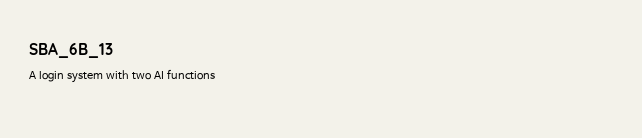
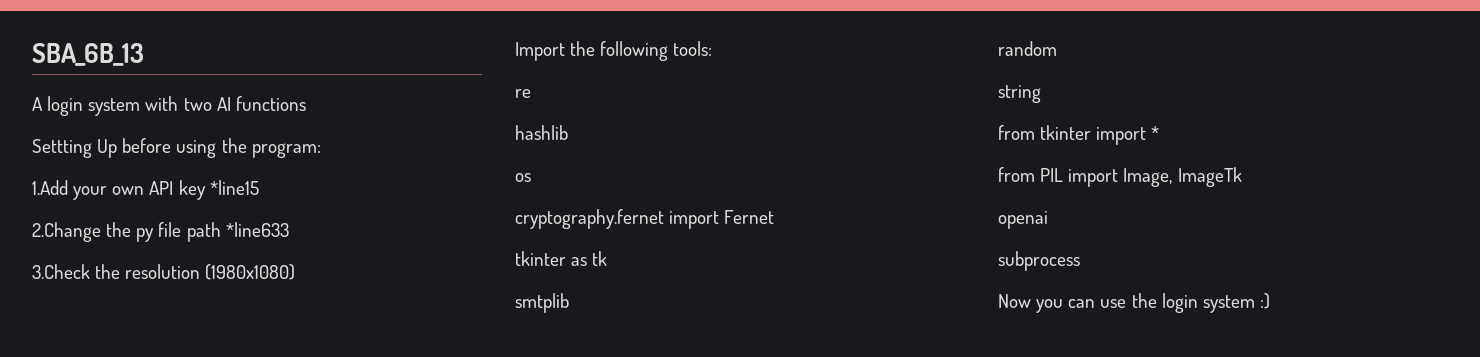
(215, 74) none -> [32,138,321,158] [32,180,259,200] [32,222,289,242] [32,264,296,280] [515,41,713,61] [515,89,531,98] [515,125,568,140] [515,173,531,182] [515,209,775,229] [515,251,608,266] [515,293,569,313] [998,41,1057,56] [998,85,1041,103] [998,125,1160,145] [998,167,1242,187] [998,211,1048,229] [998,251,1080,271] [998,293,1270,313] // Settting Up before using the program: // 1.Add your own API key *line15 // 2.Change the py file path *line633 // 3.Check the resolution (1980x1080) // Import the following tools: // re // hashlib // os // cryptography.fernet import Fernet // tkinter as tk // smtplib // random // string // from tkinter import * // from PIL import Image, ImageTk // openai // subprocess // Now you can use the login system :)

